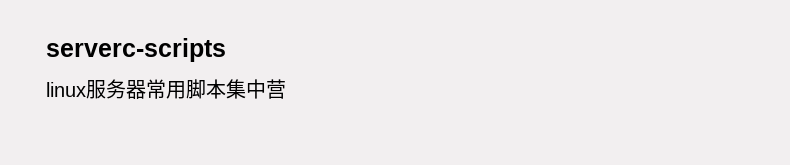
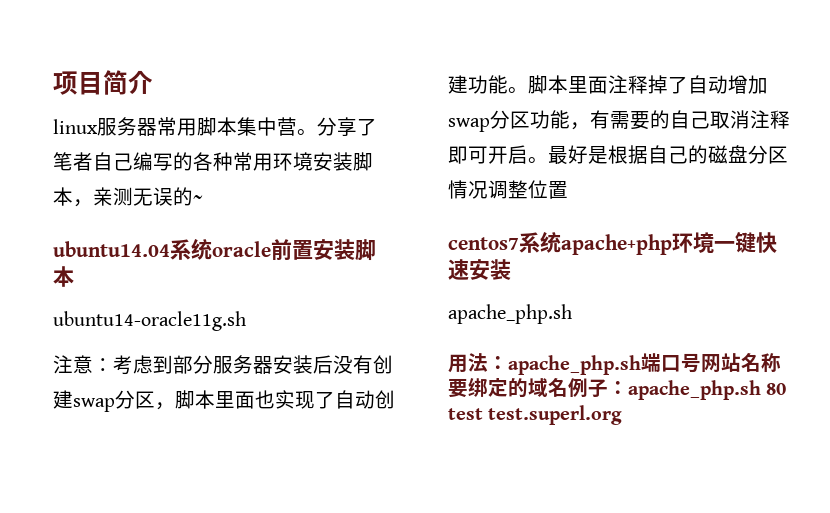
[46,38,226,62] serverc-scripts -> [53,70,153,95] 项目简介
(286, 89) none -> [297,117,377,137] [53,152,373,171] [53,187,203,207] [53,238,376,261] [53,266,74,287] [53,311,246,331] [53,355,393,375] [53,390,395,412] [448,75,768,94] [448,110,790,132] [448,145,788,164] [448,180,568,199] [448,231,777,255] [448,259,511,280] [448,304,572,324] [448,353,781,375] [448,378,787,400] [448,405,623,425] 。分享了笔者自己编写的各种常用环境安装脚本，亲测无误的~ // ubuntu14.04系统oracle前置安装脚本 // ubuntu14-oracle11g.sh // 注意：考虑到部分服务器安装后没有创建swap分区，脚本里面也实现了自动创建功能。脚本里面注释掉了自动增加swap分区功能，有需要的自己取消注释即可开启。最好是根据自己的磁盘分区情况调整位置 // centos7系统apache+php环境一键快速安装 // apache_php.sh // 用法：apache_php.sh端口号网站名称要绑定的域名例子：apache_php.sh 80 test test.superl.org

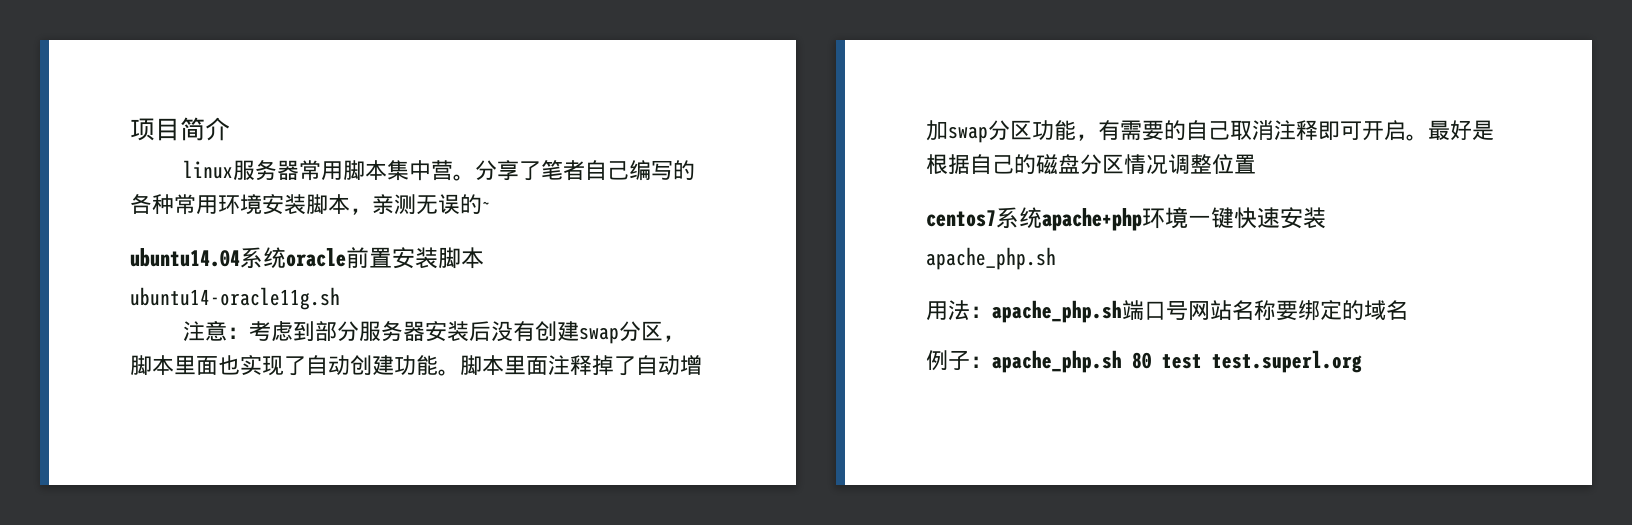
(568, 387) none -> (1408, 310) //

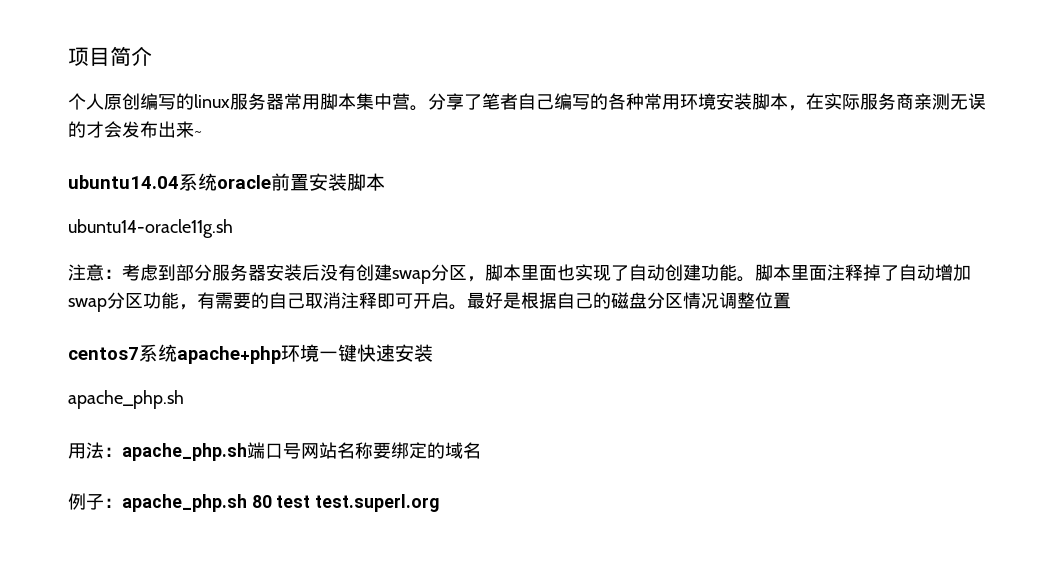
(230, 129) none -> [68,93,194,110] 个人原创编写的
[372,194,482,215] 亲测无误的 -> [806,93,986,110] [68,121,194,138] 在实际服务商亲测无误的才会发布出来

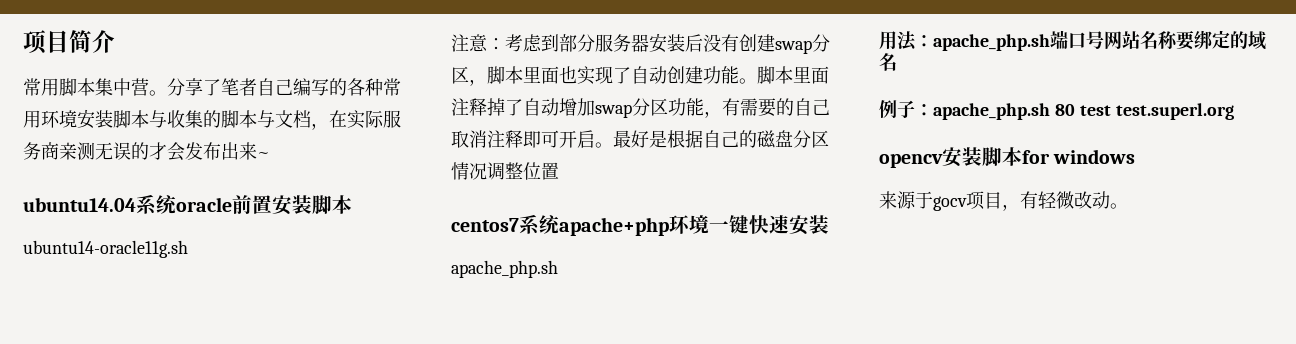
[68,93,284,110] 个人原创编写的linux服务器 -> (115, 41) none
(788, 101) none -> [149,110,311,128] 与收集的脚本与文档
(440, 503) none -> [879,147,1136,168] [879,191,1128,211] // opencv安装脚本for windows // 来源于gocv项目，有轻微改动。

